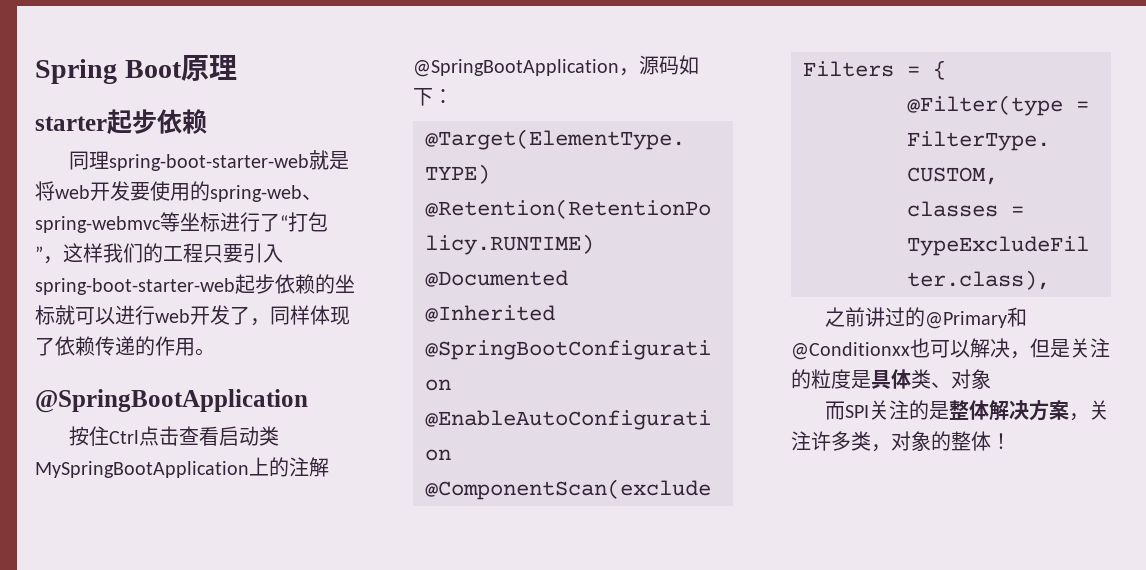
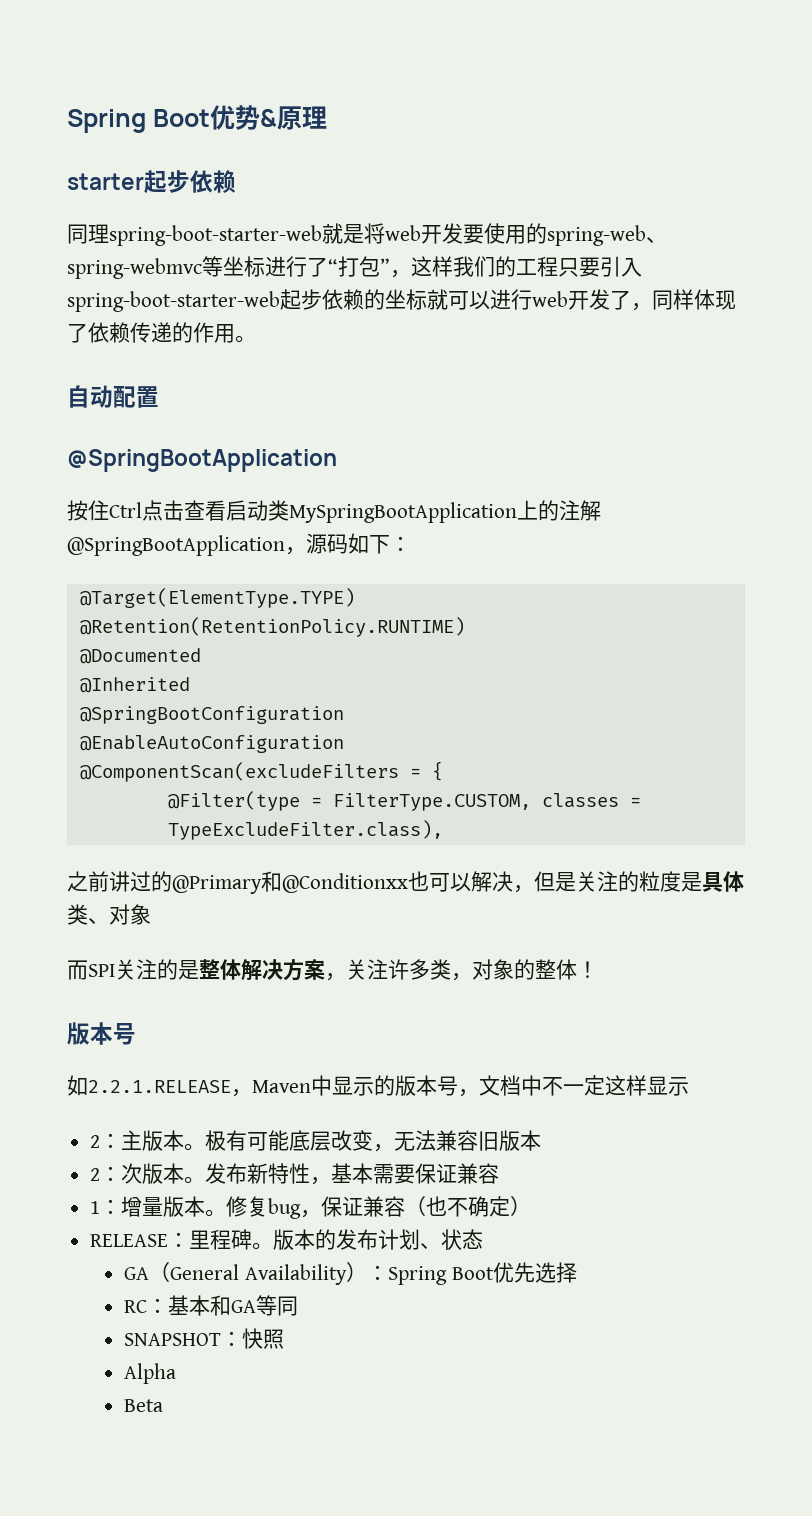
[35,59,182,84] Spring Boot -> [67,105,277,133] Spring Boot优势&
(215, 352) none -> [67,385,159,408] // 自动配置
(1011, 441) none -> [67,1022,136,1045] [67,1075,689,1097] [90,1130,542,1152] [90,1163,500,1185] [90,1196,532,1219] [90,1229,484,1250] [124,1262,577,1285] [124,1295,299,1316] [124,1328,285,1349] [124,1363,177,1384] [124,1399,164,1412] // 版本号 // 如2.2.1.RELEASE，Maven中显示的版本号，文档中不一定这样显示 // 2：主版本。极有可能底层改变，无法兼容旧版本 // 2：次版本。发布新特性，基本需要保证兼容 // 1：增量版本。修复bug，保证兼容（也不确定） // RELEASE：里程碑。版本的发布计划、状态 // GA（General Availability）：Spring Boot优先选择 // RC：基本和GA等同 // SNAPSHOT：快照 // Alpha // Beta

